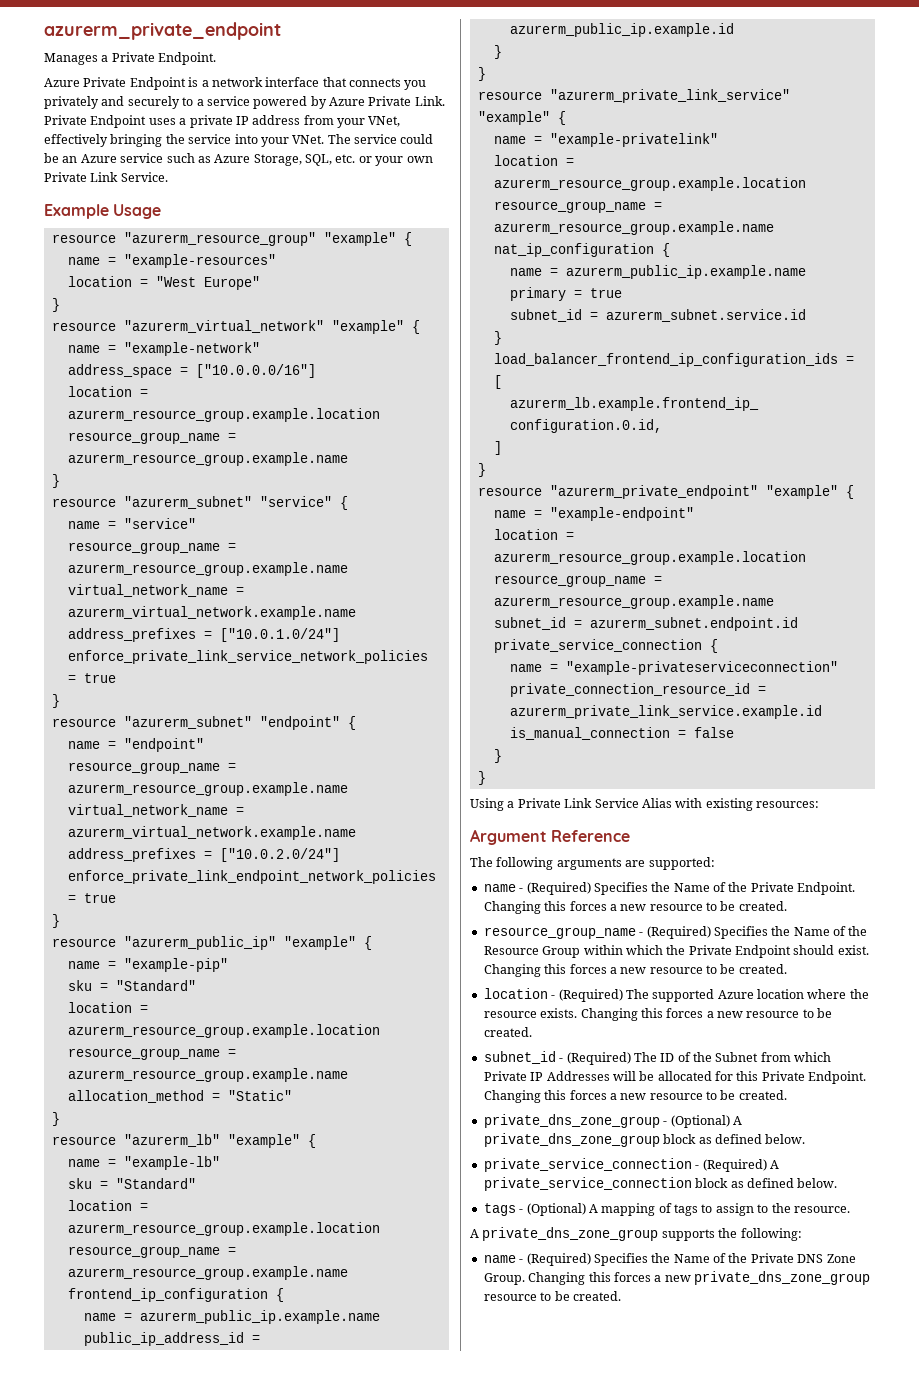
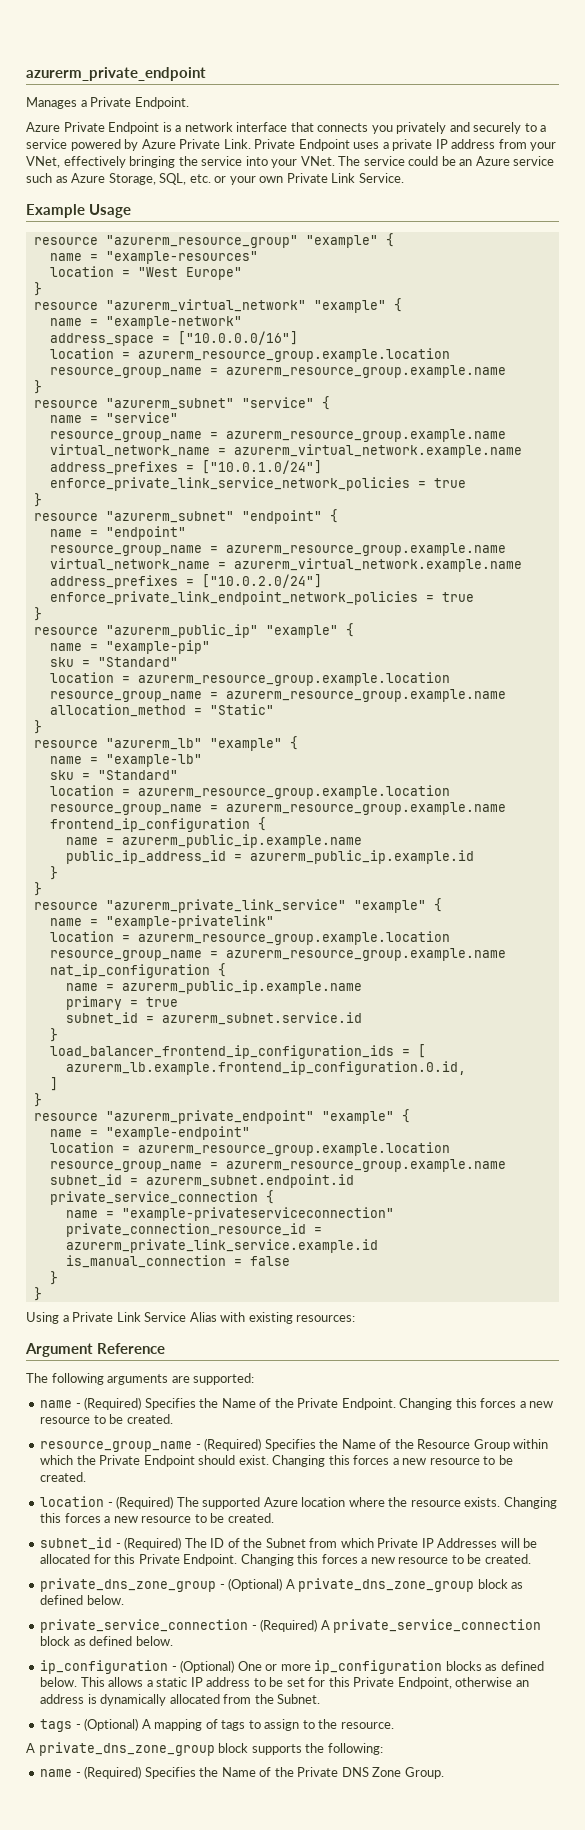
(838, 1183) none -> [40,1660,544,1674] [40,1677,529,1689] [40,1694,321,1706] // ip_configuration - (Optional) One or more ip_configuration blocks as defined below. This allows a static IP address to be set for this Private Endpoint, otherwise an address is dynamically allocated from the Subnet.
(659, 1234) none -> [218,1743,249,1753] block
[528,1271,870,1285] [483,1291,621,1301] Changing this forces a new private_dns_zone_group resource to be created. -> (444, 1773) none

